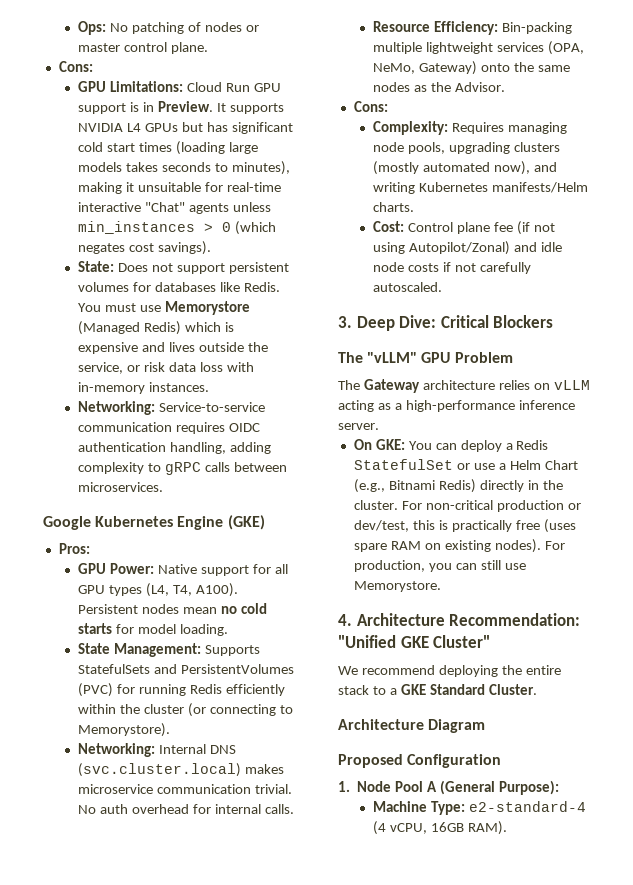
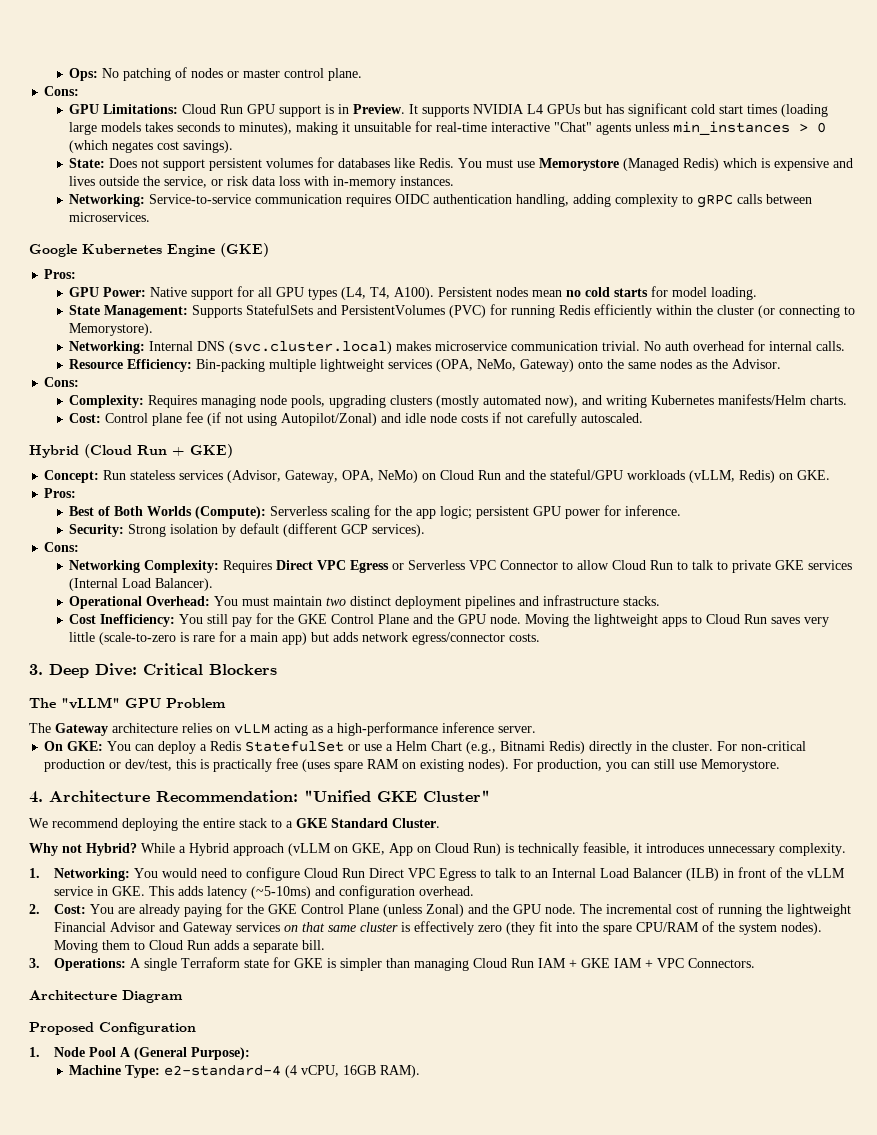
(443, 287) none -> [29,444,233,458] [44,469,831,483] [44,488,77,498] [69,505,682,519] [69,523,426,537] [44,542,80,552] [69,560,853,573] [69,578,214,591] [69,595,661,609] [69,613,830,627] [69,631,541,645] // Hybrid (Cloud Run + GKE) // Concept: Run stateless services (Advisor, Gateway, OPA, NeMo) on Cloud Run and the stateful/GPU workloads (vLLM, Redis) on GKE. // Pros: // Best of Both Worlds (Compute): Serverless scaling for the app logic; persistent GPU power for inference. // Security: Strong isolation by default (different GCP services). // Cons: // Networking Complexity: Requires Direct VPC Egress or Serverless VPC Connector to allow Cloud Run to talk to private GKE services (Internal Load Balancer). // Operational Overhead: You must maintain two distinct deployment pipelines and infrastructure stacks. // Cost Inefficiency: You still pay for the GKE Control Plane and the GPU node. Moving the lightweight apps to Cloud Run saves very little (scale-to-zero is rare for a main app) but adds network egress/connector costs.
(537, 689) none -> [29,842,846,856] [29,867,845,881] [53,885,474,899] [29,903,851,917] [53,921,822,935] [53,940,325,953] [29,957,755,971] // Why not Hybrid? While a Hybrid approach (vLLM on GKE, App on Cloud Run) is technically feasible, it introduces unnecessary complexity. // 1. Networking: You would need to configure Cloud Run Direct VPC Egress to talk to an Internal Load Balancer (ILB) in front of the vLLM service in GKE. This adds latency (~5-10ms) and configuration overhead. // 2. Cost: You are already paying for the GKE Control Plane (unless Zonal) and the GPU node. The incremental cost of running the lightweight Financial Advisor and Gateway services on that same cluster is effectively zero (they fit into the spare CPU/RAM of the system nodes). Moving them to Cloud Run adds a separate bill. // 3. Operations: A single Terraform state for GKE is simpler than managing Cloud Run IAM + GKE IAM + VPC Connectors.

